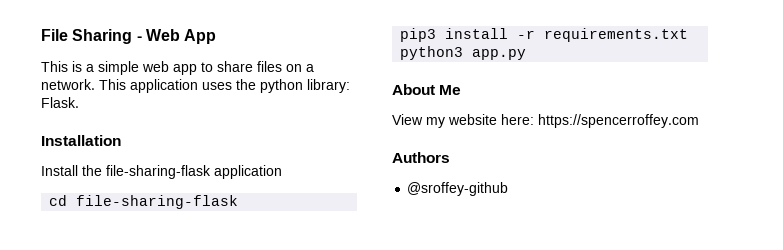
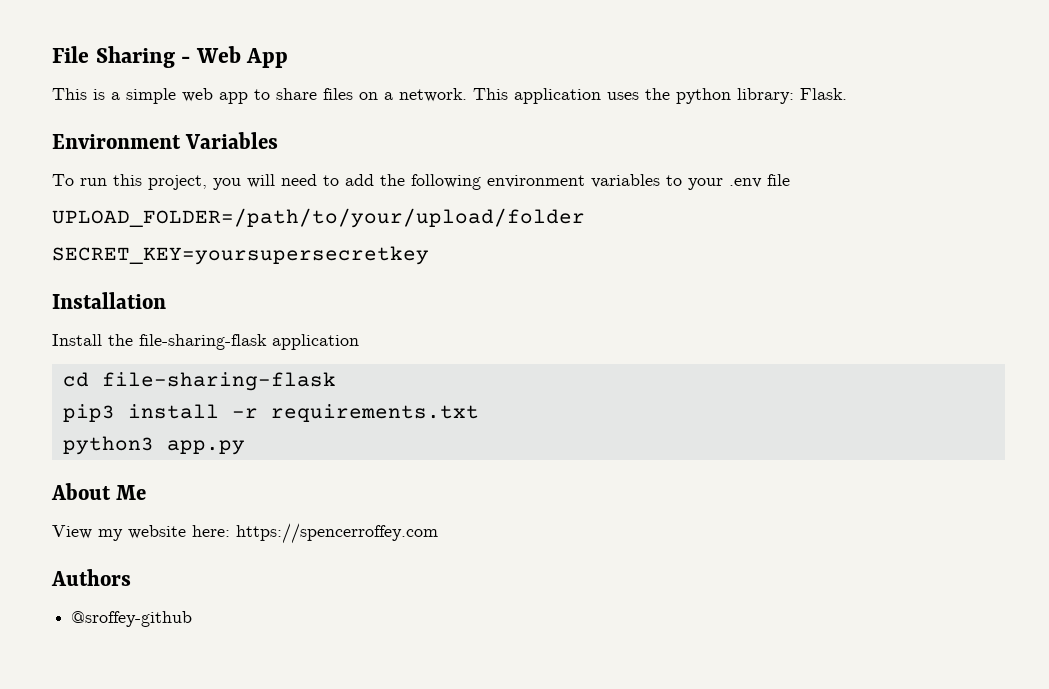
(79, 102) none -> [52,132,279,149] [52,174,790,190] [52,208,585,228] [52,246,429,265] // Environment Variables // To run this project, you will need to add the following environment variables to your .env file // UPLOAD_FOLDER=/path/to/your/upload/folder // SECRET_KEY=yoursupersecretkey

